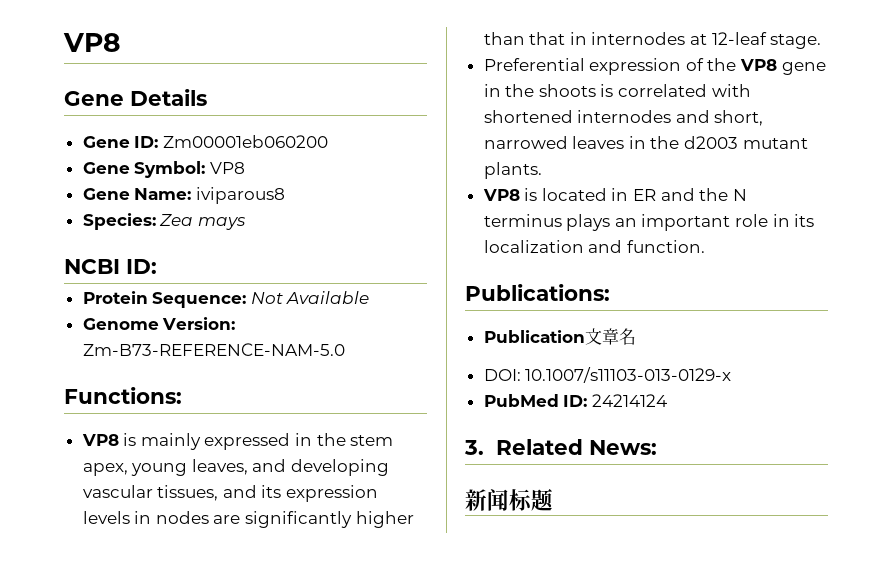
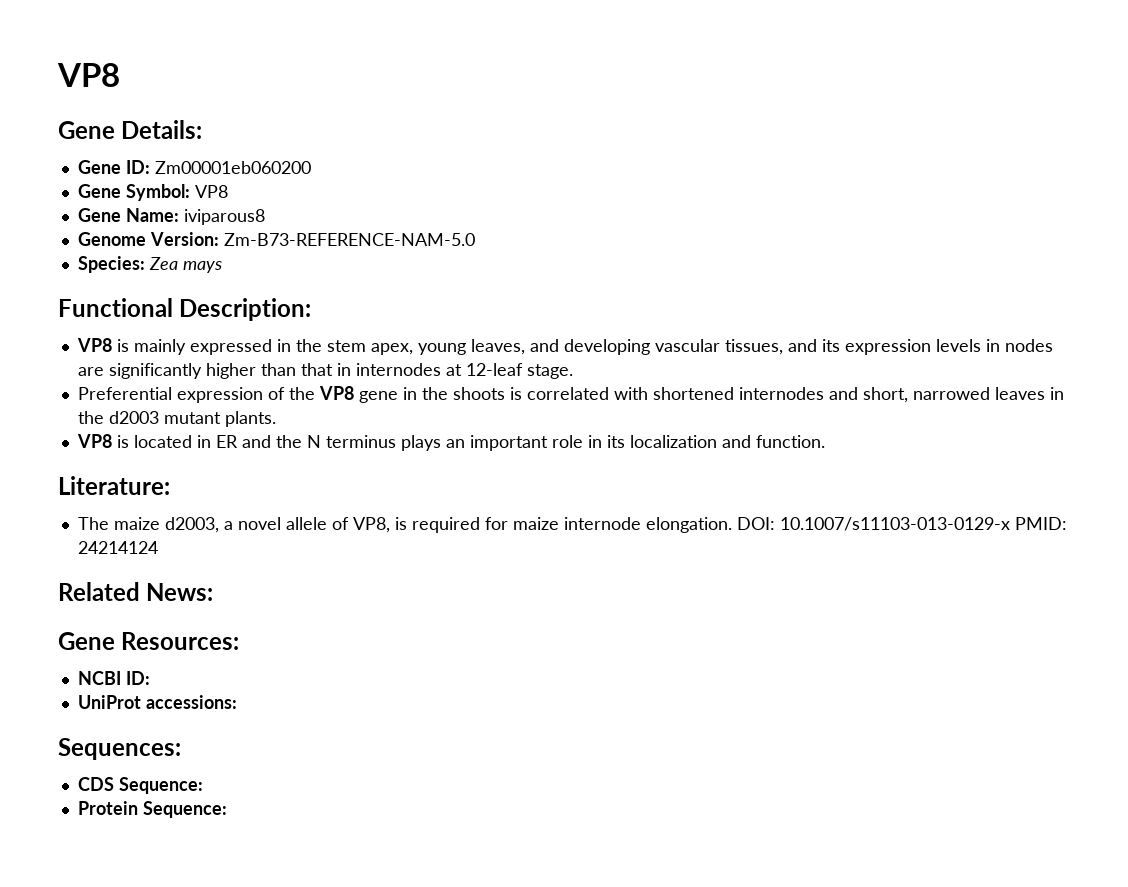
[63,33,120,52] [64,89,207,106] VP8 // Gene Details -> [57,63,120,87] [58,120,203,139] VP8 // Gene Details:
(285, 195) none -> [77,232,475,246] // Genome Version: Zm-B73-REFERENCE-NAM-5.0
[64,259,157,274] [82,291,370,308] [82,317,236,330] [82,343,345,356] [64,387,182,404] NCBI ID: // Protein Sequence: Not Available // Genome Version: Zm-B73-REFERENCE-NAM-5.0 // Functions: -> [58,298,312,321] Functional Description:
[465,284,610,301] [483,328,636,345] Publications: // Publication文章名 // -> [58,476,170,495] [77,517,732,533] Literature: // The maize d2003, a novel allele of VP8, is required for maize internode elongation.
[483,394,588,407] // PubMed ID: -> [1014,517,1067,530] PMID:
[464,440,484,455] 3. -> (158, 547) none
[465,488,553,511] 新闻标题 -> [58,632,240,650] [77,671,150,685] [77,695,237,709] [58,738,181,760] [77,777,203,794] [77,801,227,818] Gene Resources: // NCBI ID: // UniProt accessions: // Sequences: // CDS Sequence: // Protein Sequence:

